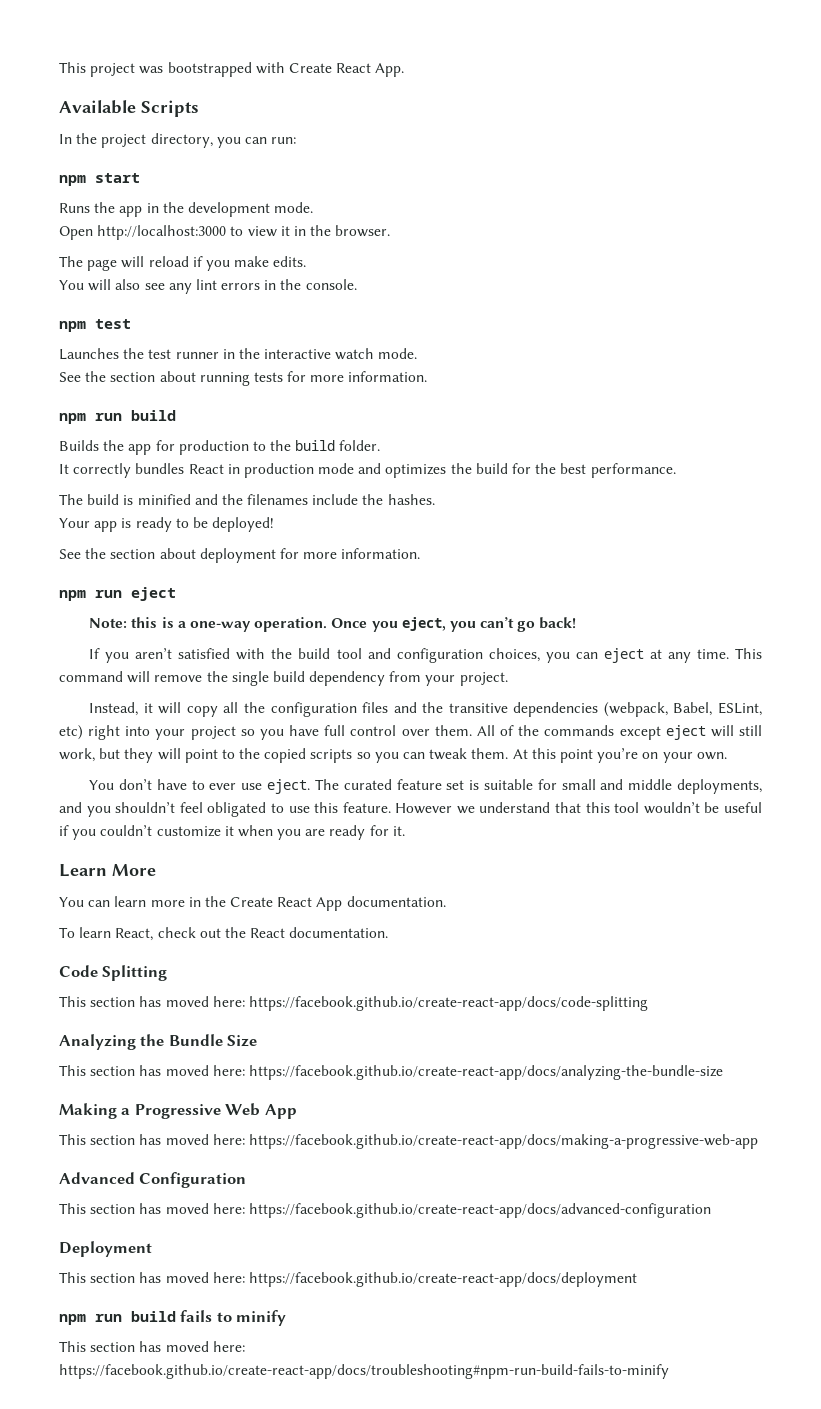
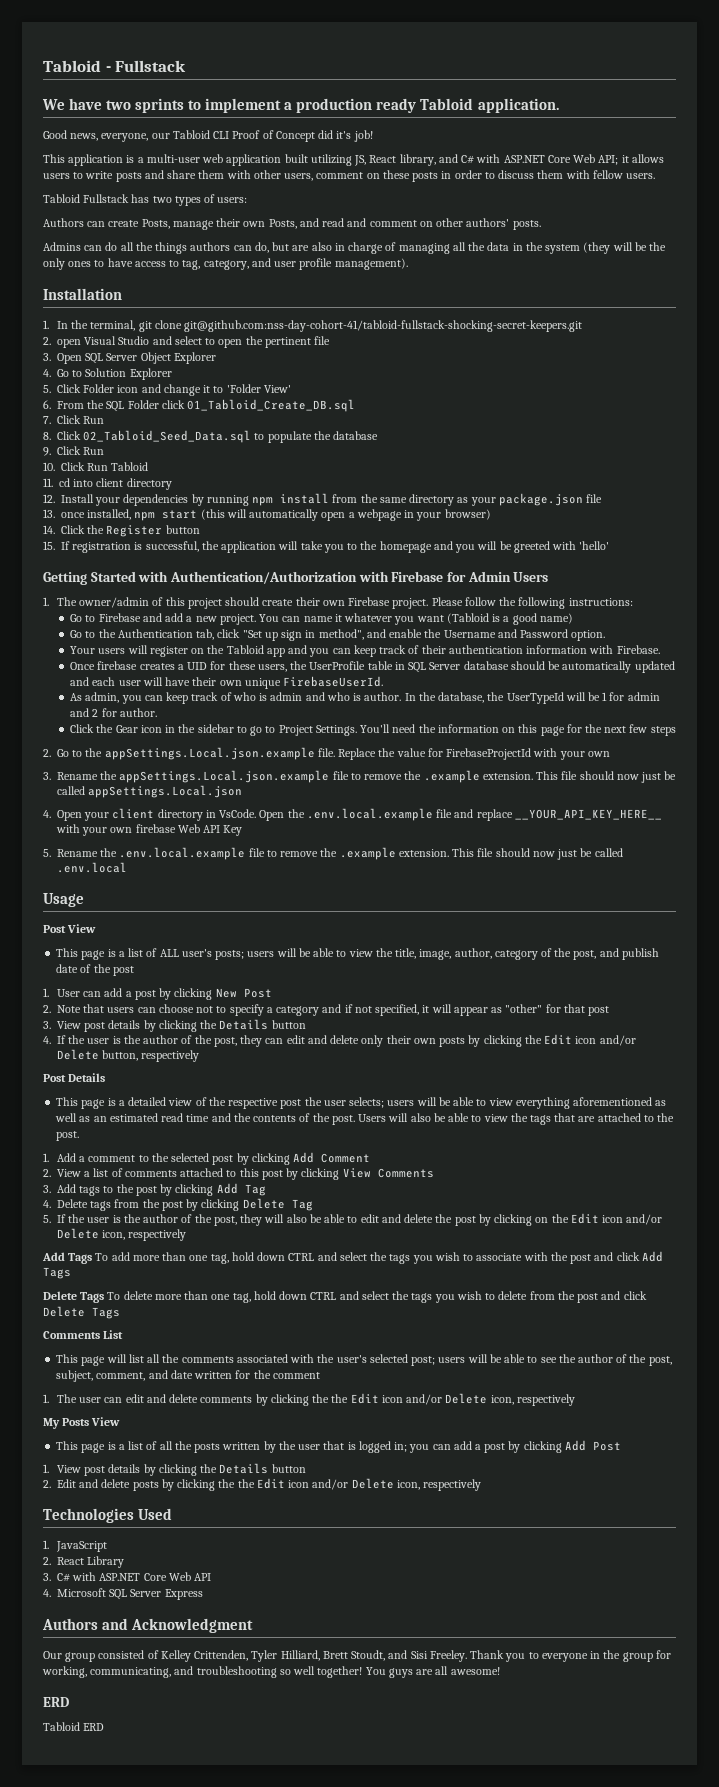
[59,62,405,77] [59,100,199,117] [59,133,297,148] [59,173,140,186] [59,202,314,217] [59,225,391,240] [59,256,307,271] [59,279,357,294] [59,319,131,332] [59,348,418,360] [59,371,428,386] [59,410,176,424] [59,440,381,455] [59,463,676,478] [59,494,435,505] [59,517,275,532] [59,548,421,563] [59,587,176,601] [89,616,577,632] [89,648,763,663] [59,671,508,686] [89,702,762,717] [59,725,762,740] [59,748,727,763] [89,779,762,794] [59,802,763,817] [59,825,405,840] [59,864,156,877] [59,896,446,911] [59,927,389,941] [59,965,168,981] [59,996,648,1011] [59,1034,258,1050] [59,1065,723,1080] [59,1103,297,1119] [59,1134,758,1149] [59,1172,247,1188] [59,1203,711,1218] [59,1241,152,1257] [59,1272,637,1287] [59,1310,287,1326] [59,1341,245,1352] [59,1364,669,1379] This project was bootstrapped with Create React App. // Available Scripts // In the project directory, you can run: // npm start // Runs the app in the development mode. // Open http://localhost:3000 to view it in the browser. // The page will reload if you make edits. // You will also see any lint errors in the console. // npm test // Launches the test runner in the interactive watch mode. // See the section about running tests for more information. // npm run build // Builds the app for production to the build folder. // It correctly bundles React in production mode and optimizes the build for the best performance. // The build is minified and the filenames include the hashes. // Your app is ready to be deployed! // See the section about deployment for more information. // npm run eject // Note: this is a one-way operation. Once you eject, you can’t go back! // If you aren’t satisfied with the build tool and configuration choices, you can eject at any time. This command will remove the single build dependency from your project. // Instead, it will copy all the configuration files and the transitive dependencies (webpack, Babel, ESLint, etc) right into your project so you have full control over them. All of the commands except eject will still work, but they will point to the copied scripts so you can tweak them. At this point you’re on your own. // You don’t have to ever use eject. The curated feature set is suitable for small and middle deployments, and you shouldn’t feel obligated to use this feature. However we understand that this tool wouldn’t be useful if you couldn’t customize it when you are ready for it. // Learn More // You can learn more in the Create React App documentation. // To learn React, check out the React documentation. // Code Splitting // This section has moved here: https://facebook.github.io/create-react-app/docs/code-splitting // Analyzing the Bundle Size // This section has moved here: https://facebook.github.io/create-react-app/docs/analyzing-the-bundle-size // Making a Progressive Web App // This section has moved here: https://facebook.github.io/create-react-app/docs/making-a-progressive-web-app // Advanced Configuration // This section has moved here: https://facebook.github.io/create-react-app/docs/advanced-configuration // Deployment // This section has moved here: https://facebook.github.io/create-react-app/docs/deployment // npm run build fails to minify // This section has moved here: https://facebook.github.io/create-react-app/docs/troubleshooting#npm-run-build-fails-to-minify -> [43,60,187,72] [42,98,559,113] [43,130,373,142] [43,154,664,166] [43,170,656,182] [43,194,248,206] [43,218,541,230] [43,242,667,254] [43,258,408,270] [43,288,122,300] [43,320,583,332] [43,336,331,348] [43,352,216,364] [43,368,172,380] [43,384,291,396] [43,399,356,412] [43,415,105,424] [43,430,379,443] [43,446,105,456] [43,462,149,471] [43,478,172,490] [43,493,603,506] [43,509,491,521] [43,525,200,537] [43,541,610,553] [43,571,549,585] [43,597,633,609] [70,613,573,625] [70,629,606,641] [70,645,660,657] [70,661,675,673] [70,676,384,689] [70,692,660,704] [70,708,157,717] [70,724,676,736] [43,747,610,760] [43,770,677,783] [57,785,243,798] [43,808,662,821] [56,824,243,836] [43,847,623,860] [57,862,127,873] [43,893,84,907] [43,924,97,933] [56,948,659,960] [56,964,134,976] [43,988,272,1000] [43,1004,610,1016] [43,1019,306,1032] [43,1034,636,1047] [57,1049,200,1062] [43,1073,106,1082] [56,1097,667,1109] [55,1113,675,1125] [56,1131,80,1141] [43,1152,371,1165] [43,1168,434,1180] [43,1183,266,1196] [43,1198,313,1211] [43,1213,663,1226] [57,1228,187,1241] [42,1251,663,1264] [43,1267,71,1279] [43,1291,647,1303] [43,1306,120,1319] [43,1330,124,1339] [56,1354,672,1366] [56,1370,320,1382] [43,1393,575,1406] [43,1417,121,1429] [56,1440,621,1453] [43,1463,306,1476] [43,1478,482,1491] [43,1508,173,1523] [43,1540,107,1552] [43,1556,125,1568] [43,1572,212,1582] [43,1588,203,1600] [42,1618,254,1633] [43,1650,671,1662] [42,1666,500,1678] [43,1697,69,1707] [43,1722,105,1731] Tabloid - Fullstack // We have two sprints to implement a production ready Tabloid application. // Good news, everyone, our Tabloid CLI Proof of Concept did it's job! // This application is a multi-user web application built utilizing JS, React library, and C# with ASP.NET Core Web API; it allows users to write posts and share them with other users, comment on these posts in order to discuss them with fellow users. // Tabloid Fullstack has two types of users: // Authors can create Posts, manage their own Posts, and read and comment on other authors' posts. // Admins can do all the things authors can do, but are also in charge of managing all the data in the system (they will be the only ones to have access to tag, category, and user profile management). // Installation // 1. In the terminal, git clone git@github.com:nss-day-cohort-41/tabloid-fullstack-shocking-secret-keepers.git // 2. open Visual Studio and select to open the pertinent file // 3. Open SQL Server Object Explorer // 4. Go to Solution Explorer // 5. Click Folder icon and change it to 'Folder View' // 6. From the SQL Folder click 01_Tabloid_Create_DB.sql // 7. Click Run // 8. Click 02_Tabloid_Seed_Data.sql to populate the database // 9. Click Run // 10. Click Run Tabloid // 11. cd into client directory // 12. Install your dependencies by running npm install from the same directory as your package.json file // 13. once installed, npm start (this will automatically open a webpage in your browser) // 14. Click the Register button // 15. If registration is successful, the application will take you to the homepage and you will be greeted with 'hello' // Getting Started with Authentication/Authorization with Firebase for Admin Users // 1. The owner/admin of this project should create their own Firebase project. Please follow the following instructions: // Go to Firebase and add a new project. You can name it whatever you want (Tabloid is a good name) // Go to the Authentication tab, click "Set up sign in method", and enable the Username and Password option. // Your users will register on the Tabloid app and you can keep track of their authentication information with Firebase. // Once firebase creates a UID for these users, the UserProfile table in SQL Server database should be automatically updated and each user will have their own unique FirebaseUserId. // As admin, you can keep track of who is admin and who is author. In the database, the UserTypeId will be 1 for admin and 2 for author. // Click the Gear icon in the sidebar to go to Project Settings. You'll need the information on this page for the next few steps // 2. Go to the appSettings.Local.json.example file. Replace the value for FirebaseProjectId with your own // 3. Rename the appSettings.Local.json.example file to remove the .example extension. This file should now just be called appSettings.Local.json // 4. Open your client directory in VsCode. Open the .env.local.example file and replace __YOUR_API_KEY_HERE__ with your own firebase Web API Key // 5. Rename the .env.local.example file to remove the .example extension. This file should now just be called .env.local // Usage // Post View // This page is a list of ALL user's posts; users will be able to view the title, image, author, category of the post, and publish date of the post // 1. User can add a post by clicking New Post // 2. Note that users can choose not to specify a category and if not specified, it will appear as "other" for that post // 3. View post details by clicking the Details button // 4. If the user is the author of the post, they can edit and delete only their own posts by clicking the Edit icon and/or Delete button, respectively // Post Details // This page is a detailed view of the respective post the user selects; users will be able to view everything aforementioned as well as an estimated read time and the contents of the post. Users will also be able to view the tags that are attached to the post. // 1. Add a comment to the selected post by clicking Add Comment // 2. View a list of comments attached to this post by clicking View Comments // 3. Add tags to the post by clicking Add Tag // 4. Delete tags from the post by clicking Delete Tag // 5. If the user is the author of the post, they will also be able to edit and delete the post by clicking on the Edit icon and/or Delete icon, respectively // Add Tags To add more than one tag, hold down CTRL and select the tags you wish to associate with the post and click Add Tags // Delete Tags To delete more than one tag, hold down CTRL and select the tags you wish to delete from the post and click Delete Tags // Comments List // This page will list all the comments associated with the user's selected post; users will be able to see the author of the post, subject, comment, and date written for the comment // 1. The user can edit and delete comments by clicking the the Edit icon and/or Delete icon, respectively // My Posts View // This page is a list of all the posts written by the user that is logged in; you can add a post by clicking Add Post // 1. View post details by clicking the Details button // 2. Edit and delete posts by clicking the the Edit icon and/or Delete icon, respectively // Technologies Used // 1. JavaScript // 2. React Library // 3. C# with ASP.NET Core Web API // 4. Microsoft SQL Server Express // Authors and Acknowledgment // Our group consisted of Kelley Crittenden, Tyler Hilliard, Brett Stoudt, and Sisi Freeley. Thank you to everyone in the group for working, communicating, and troubleshooting so well together! You guys are all awesome! // ERD // Tabloid ERD

